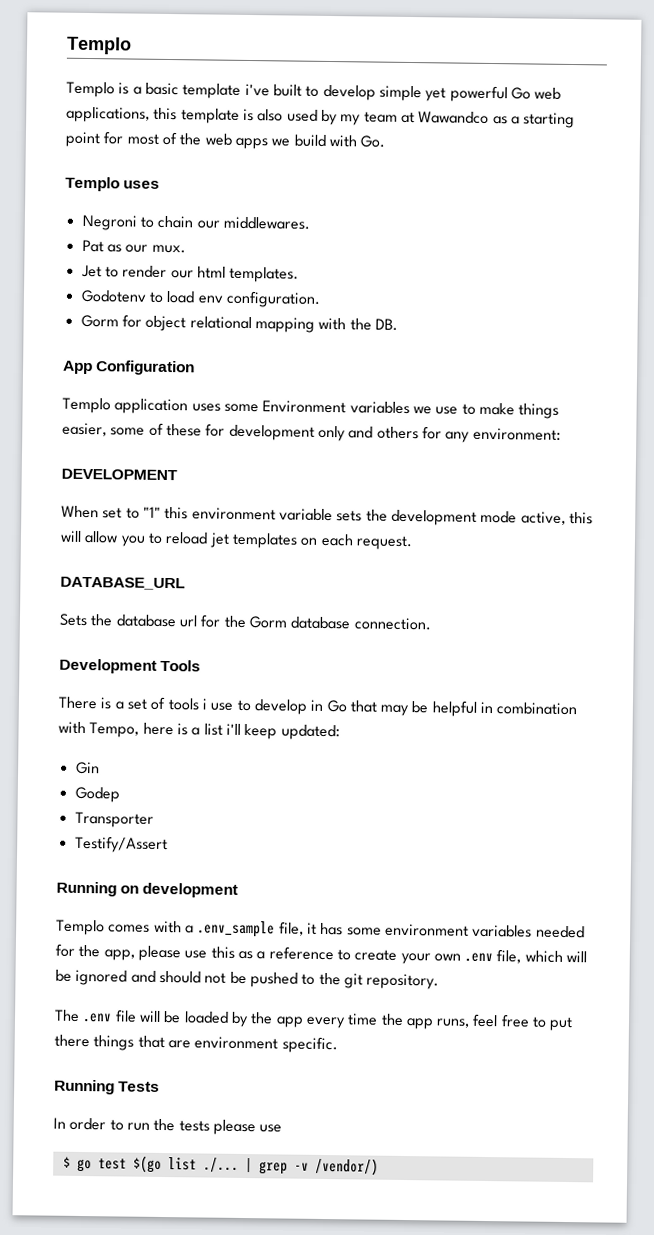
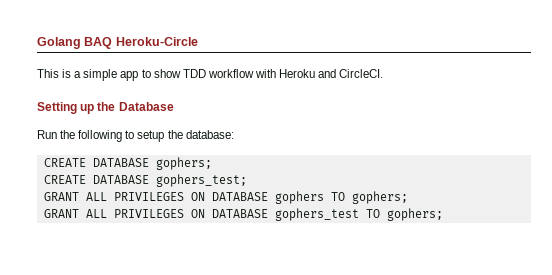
[66,36,132,55] [66,81,562,103] [66,106,576,129] [65,131,386,150] [65,176,161,192] [81,214,310,231] [81,239,186,254] [80,264,300,283] [80,289,321,308] [80,314,398,333] [63,360,196,376] [62,397,560,419] [62,422,561,443] [61,468,178,481] [61,505,593,526] [60,530,413,551] [60,576,185,591] [59,613,431,631] [59,658,202,674] [58,696,578,717] [58,721,340,741] [75,761,100,775] [74,786,120,803] [74,811,154,828] [74,835,168,854] [56,881,239,898] [56,919,585,939] [55,943,588,965] [55,969,440,990] [54,1009,574,1032] [54,1034,338,1054] [54,1079,161,1095] [53,1117,283,1136] [62,1155,379,1176] Templo // Templo is a basic template i've built to develop simple yet powerful Go web applications, this template is also used by my team at Wawandco as a starting point for most of the web apps we build with Go. // Templo uses // Negroni to chain our middlewares. // Pat as our mux. // Jet to render our html templates. // Godotenv to load env configuration. // Gorm for object relational mapping with the DB. // App Configuration // Templo application uses some Environment variables we use to make things easier, some of these for development only and others for any environment: // DEVELOPMENT // When set to "1" this environment variable sets the development mode active, this will allow you to reload jet templates on each request. // DATABASE_URL // Sets the database url for the Gorm database connection. // Development Tools // There is a set of tools i use to develop in Go that may be helpful in combination with Tempo, here is a list i'll keep updated: // Gin // Godep // Transporter // Testify/Assert // Running on development // Templo comes with a .env_sample file, it has some environment variables needed for the app, please use this as a reference to create your own .env file, which will be ignored and should not be pushed to the git repository. // The .env file will be loaded by the app every time the app runs, feel free to put there things that are environment specific. // Running Tests // In order to run the tests please use // $ go test $(go list ./... | grep -v /vendor/) -> [37,37,198,49] [37,69,384,81] [37,102,174,114] [37,130,234,142] [43,157,212,170] [43,174,247,187] [43,191,408,204] [43,208,443,221] Golang BAQ Heroku-Circle // This is a simple app to show TDD workflow with Heroku and CircleCI. // Setting up the Database // Run the following to setup the database: // CREATE DATABASE gophers; // CREATE DATABASE gophers_test; // GRANT ALL PRIVILEGES ON DATABASE gophers TO gophers; // GRANT ALL PRIVILEGES ON DATABASE gophers_test TO gophers;

